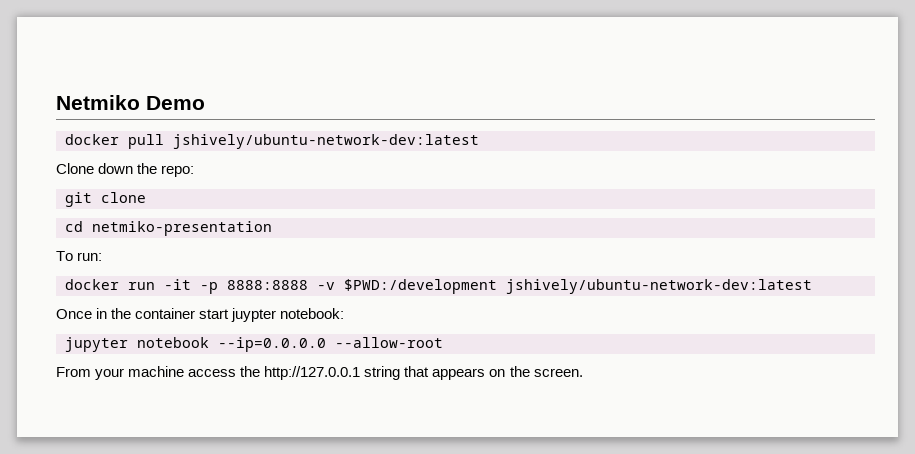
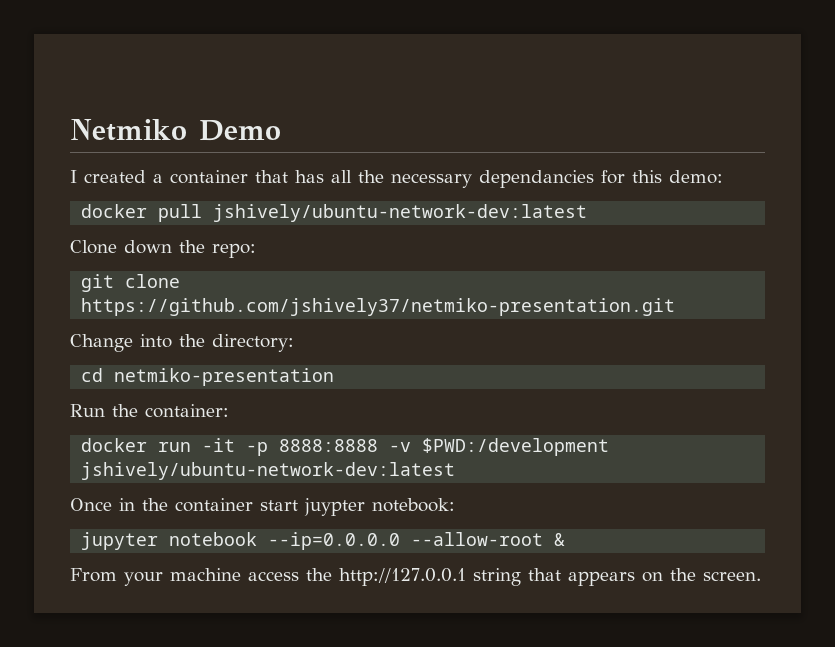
(205, 103) none -> [70,170,723,188] // I created a container that has all the necessary dependancies for this demo:
(146, 197) none -> [81,298,676,316] [70,334,294,352] https://github.com/jshively37/netmiko-presentation.git // Change into the directory:
[56,251,103,261] To run: -> [70,404,229,418] Run the container:
(443, 342) none -> [554,533,566,546] &

